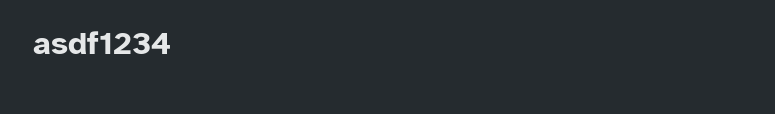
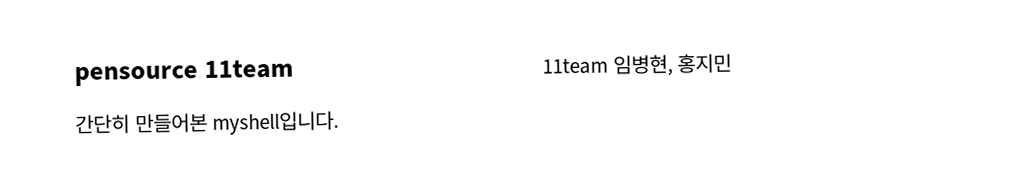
[33,31,171,54] asdf1234 -> [74,58,295,87] [75,110,340,135] [542,53,733,77] pensource 11team // 간단히 만들어본 myshell입니다. // 11team 임병현, 홍지민

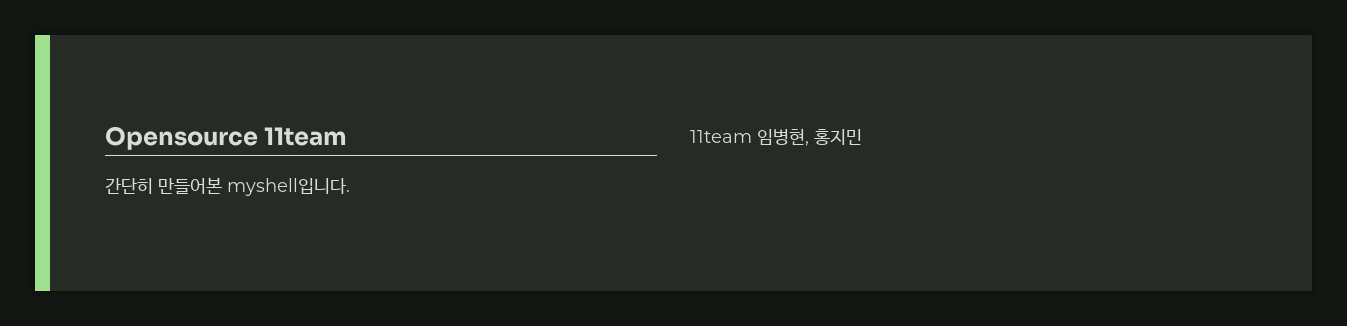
[74,65,198,87] pensource -> [105,126,258,150] Opensource

